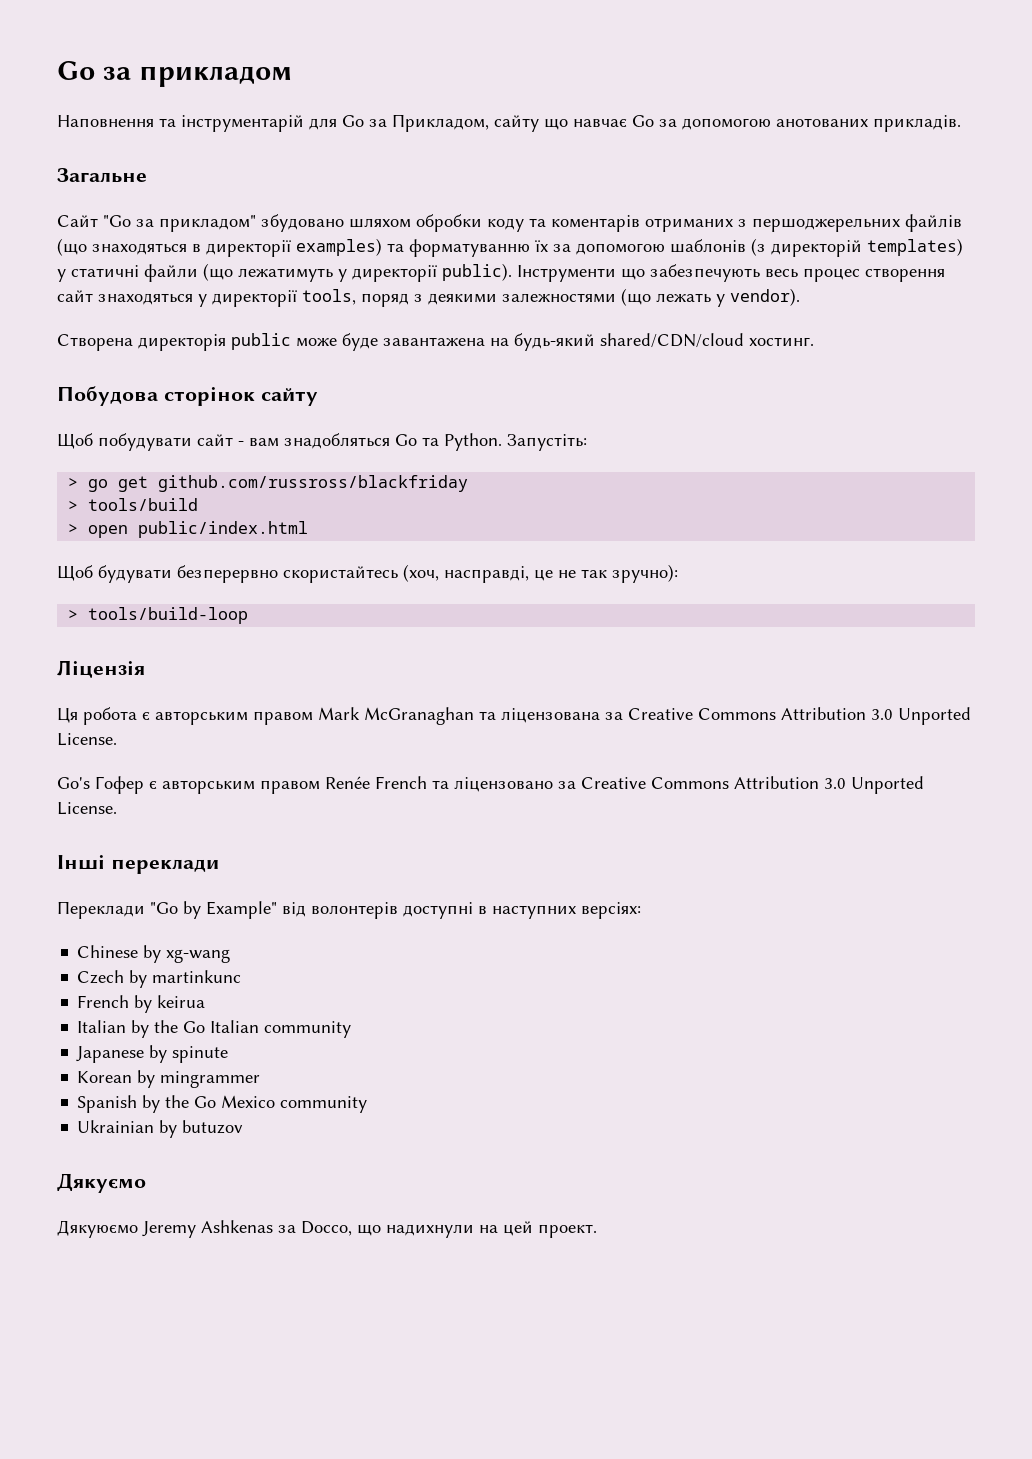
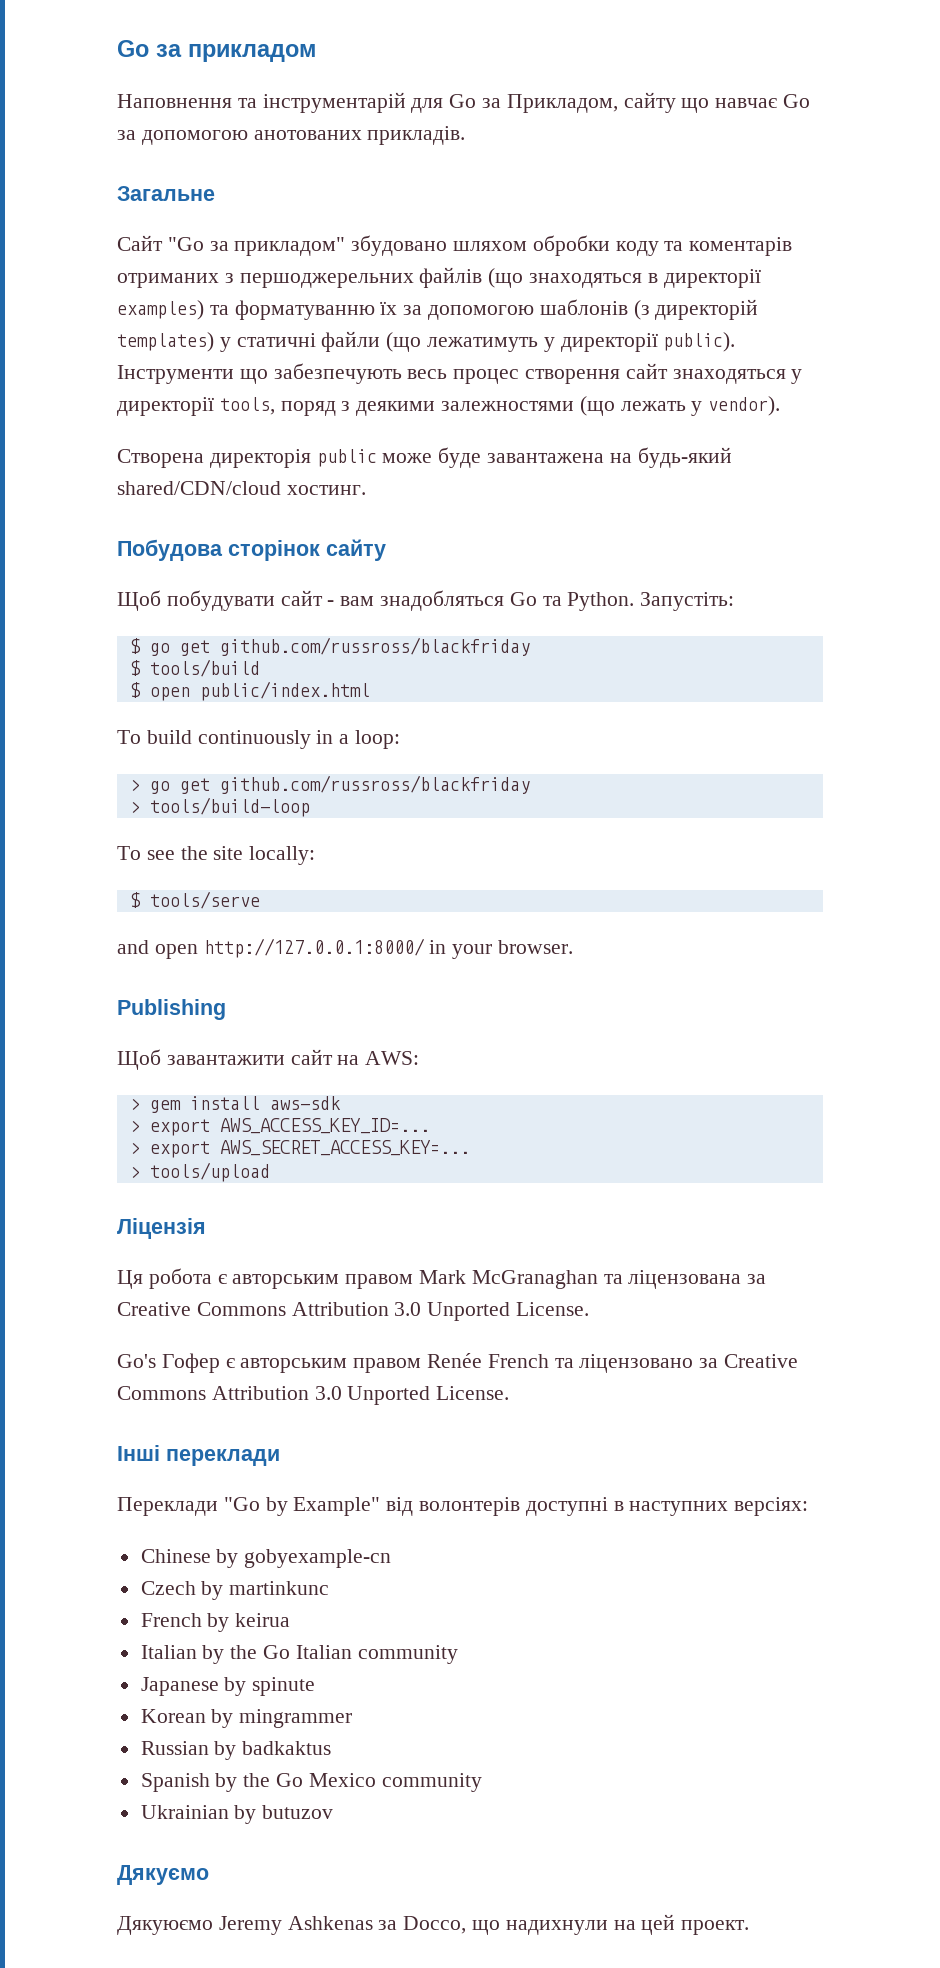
(587, 442) none -> [129,637,530,656] [129,659,260,677] [129,681,370,701] [117,730,401,749] // $ go get github.com/russross/blackfriday // $ tools/build // $ open public/index.html // To build continuously in a loop:
[88,498,199,511] [68,521,309,538] [57,564,678,583] [68,607,249,624] tools/build // > open public/index.html // Щоб будувати безперервно скористайтесь (хоч, насправді, це не так зручно): // > tools/build-loop -> [149,797,310,817] [117,846,316,865] [129,891,260,909] [117,938,574,959] [117,999,226,1020] [117,1049,420,1070] [129,1096,341,1113] [129,1118,430,1136] [129,1140,470,1158] [129,1162,270,1182] tools/build-loop // To see the site locally: // $ tools/serve // and open http://127.0.0.1:8000/ in your browser. // Publishing // Щоб завантажити сайт на AWS: // > gem install aws-sdk // > export AWS_ACCESS_KEY_ID=... // > export AWS_SECRET_ACCESS_KEY=... // > tools/upload
[166,949,231,963] xg-wang -> [244,1549,392,1568] gobyexample-cn
(261, 1079) none -> [140,1741,332,1760] // Russian by badkaktus

